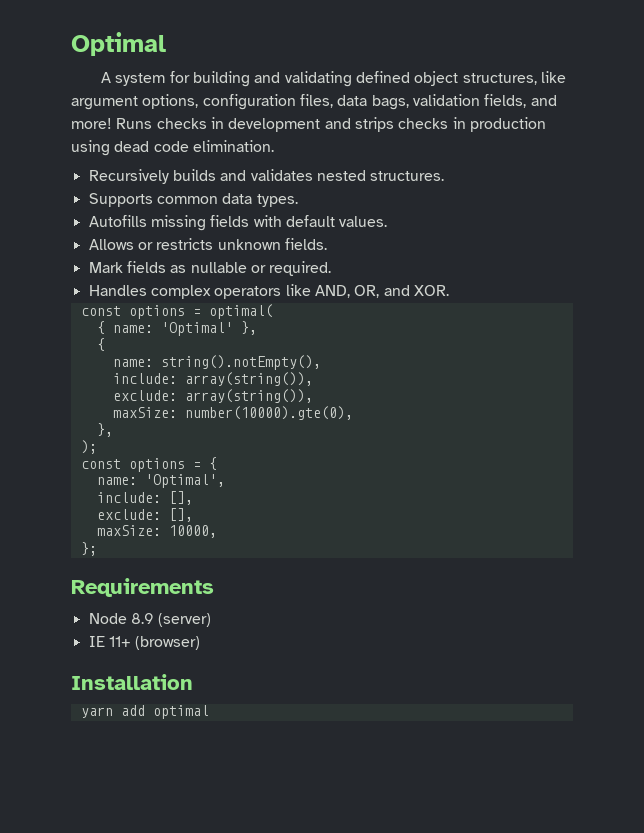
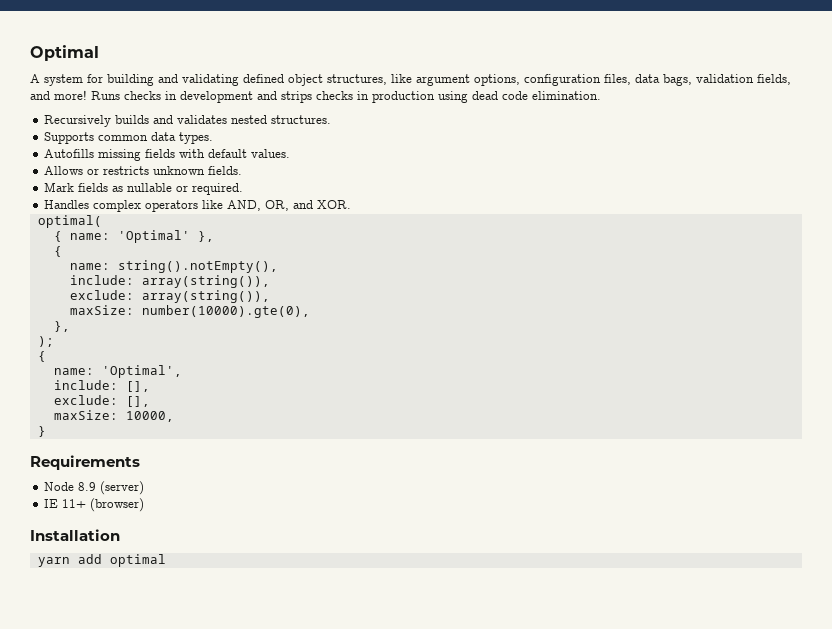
[80,305,201,319] const options = -> (352, 204) none
[80,458,201,472] const options = -> (54, 341) none
[80,542,97,556] }; -> [37,426,46,437] }

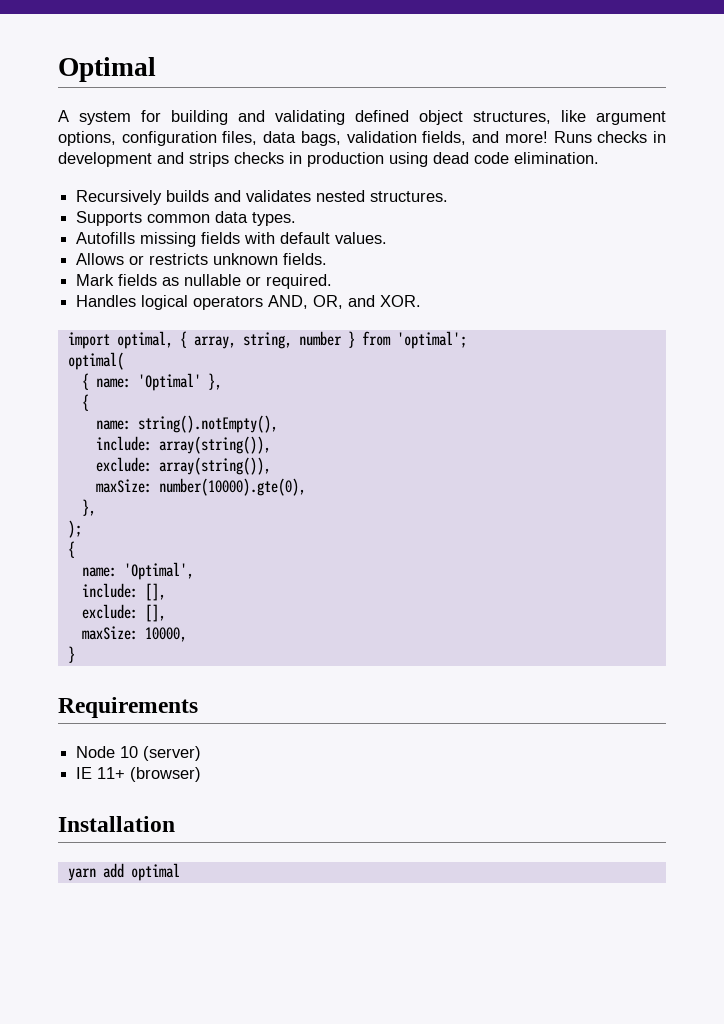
[93,200,224,212] complex operators like -> [141,295,264,310] logical operators
(352, 204) none -> [67,331,467,349] // import optimal, { array, string, number } from 'optimal';
[78,482,97,491] 8.9 -> [120,746,139,758] 10

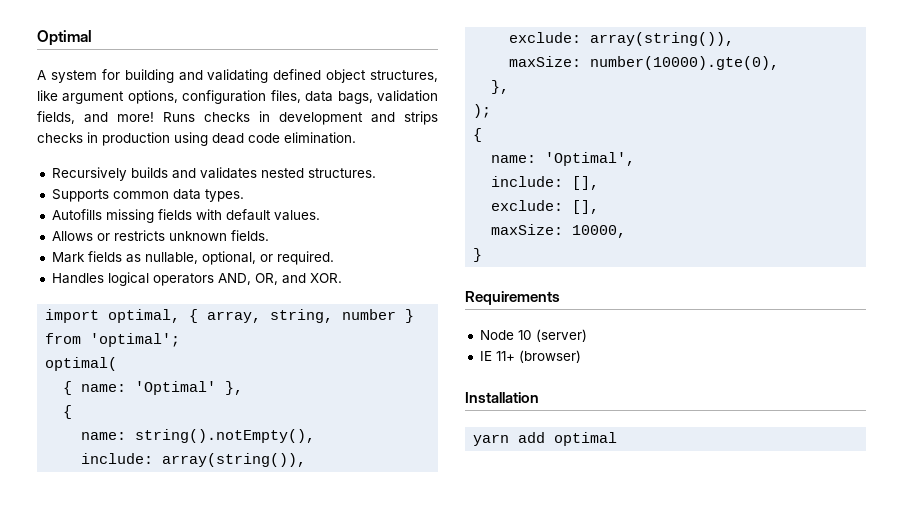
[184,274,242,286] nullable -> [144,251,256,265] nullable, optional,

